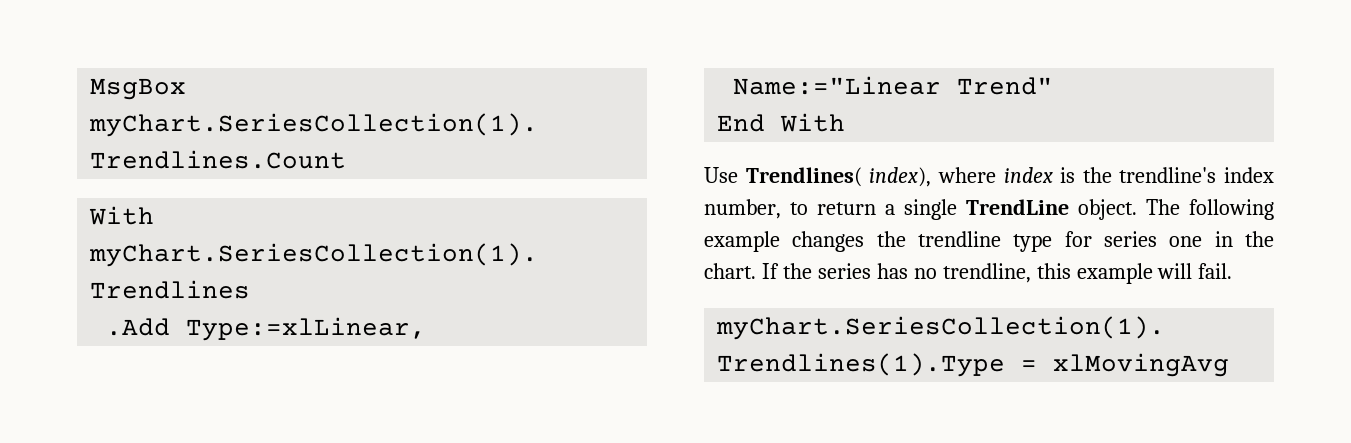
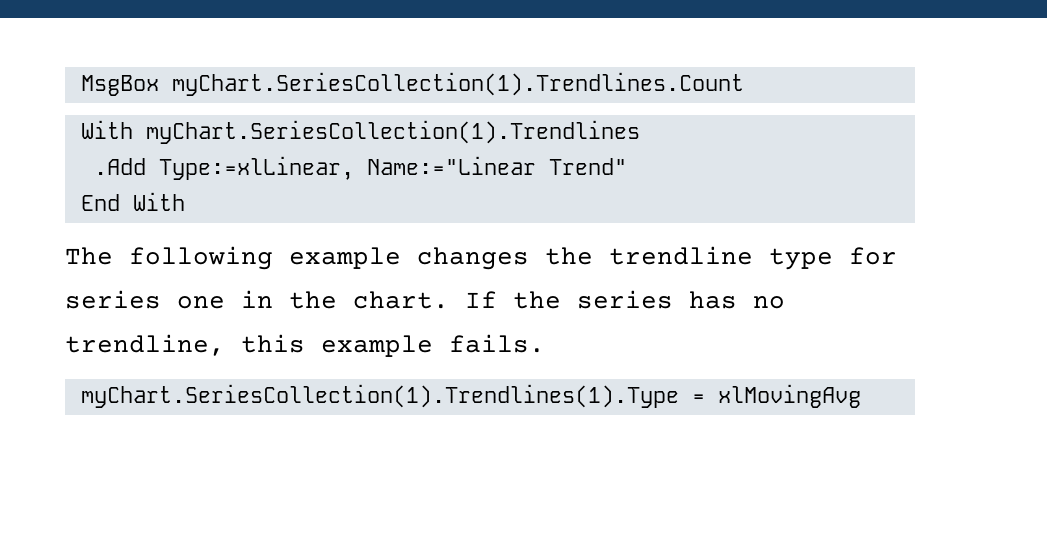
[704,167,1274,187] [704,199,1137,220] Use Trendlines( index), where index is the trendline's index number, to return a single TrendLine object. -> (185, 201) none
[1157,263,1233,279] will fail. -> [449,334,545,353] fails.

